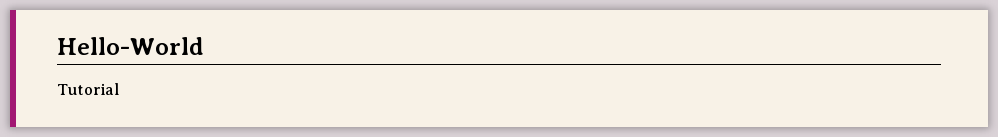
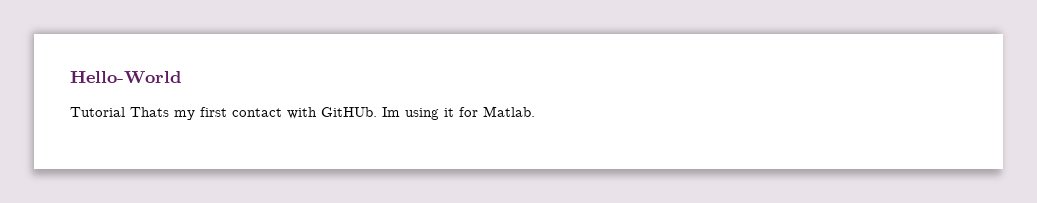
(119, 89) none -> [130,106,535,120] Thats my first contact with GitHUb. Im using it for Matlab.

